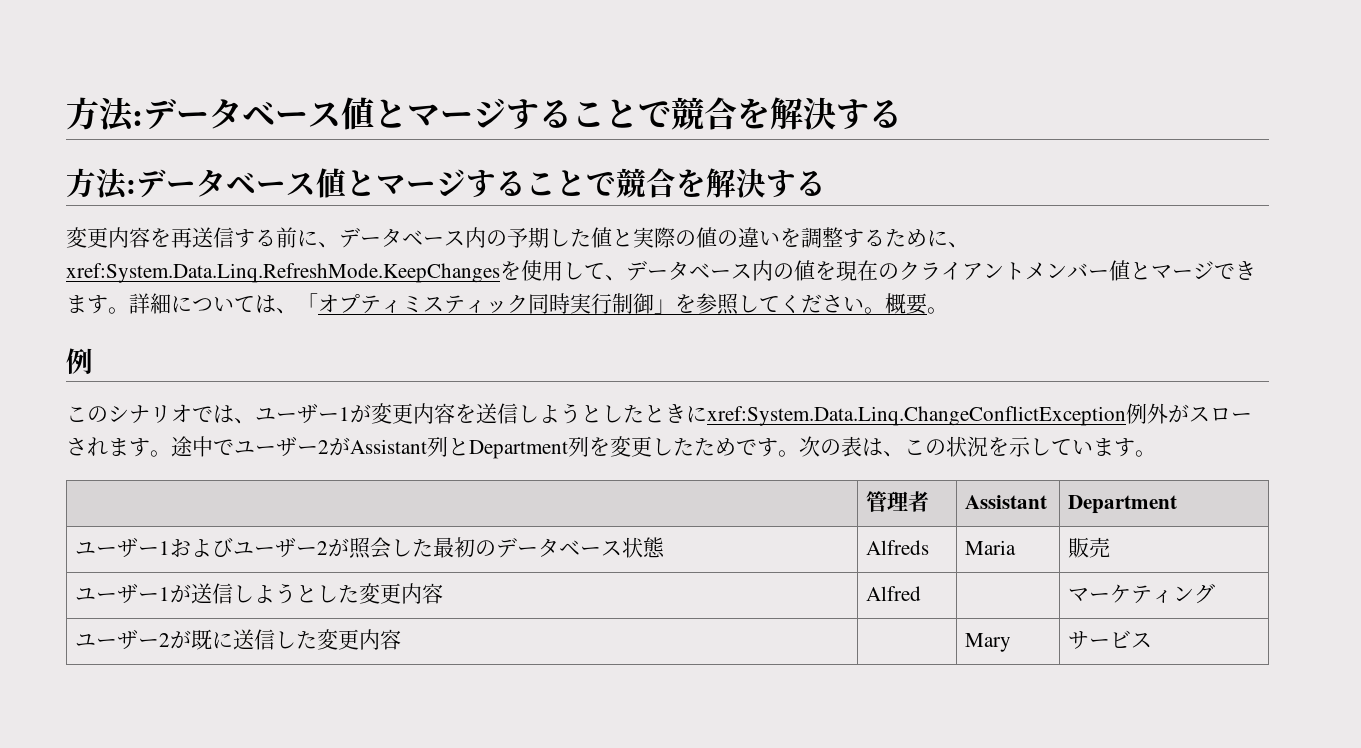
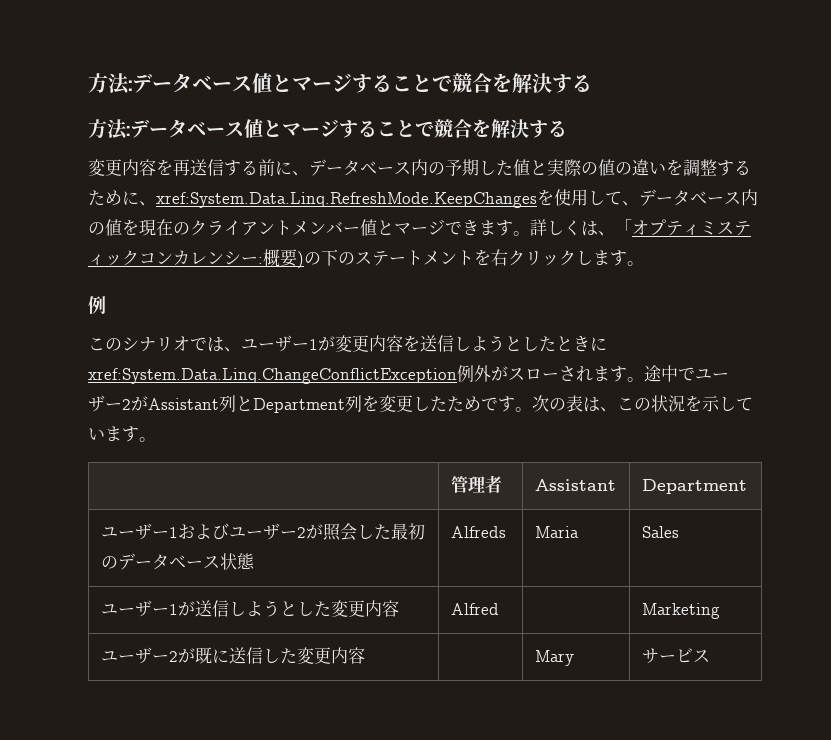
[150,293,255,314] 細について -> [547,220,581,235] しく
[528,293,927,315] 同時実行制御」を参照してください。概要 -> [139,249,627,269] コンカレンシー:概要)の下のステートメントを右クリックします
[1067,537,1110,558] 販売 -> [641,526,679,538] Sales
[1067,583,1215,604] マーケティング -> [641,603,720,619] Marketing

